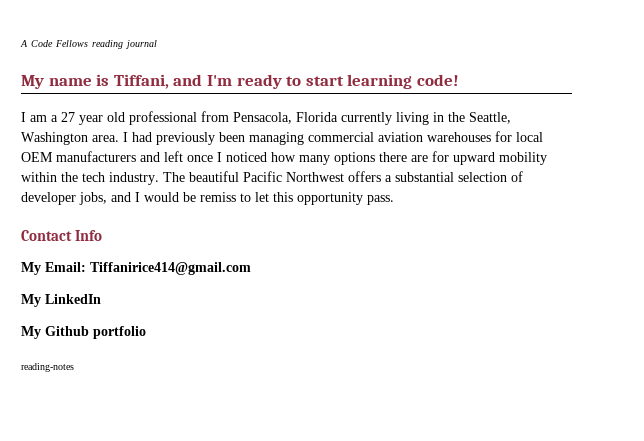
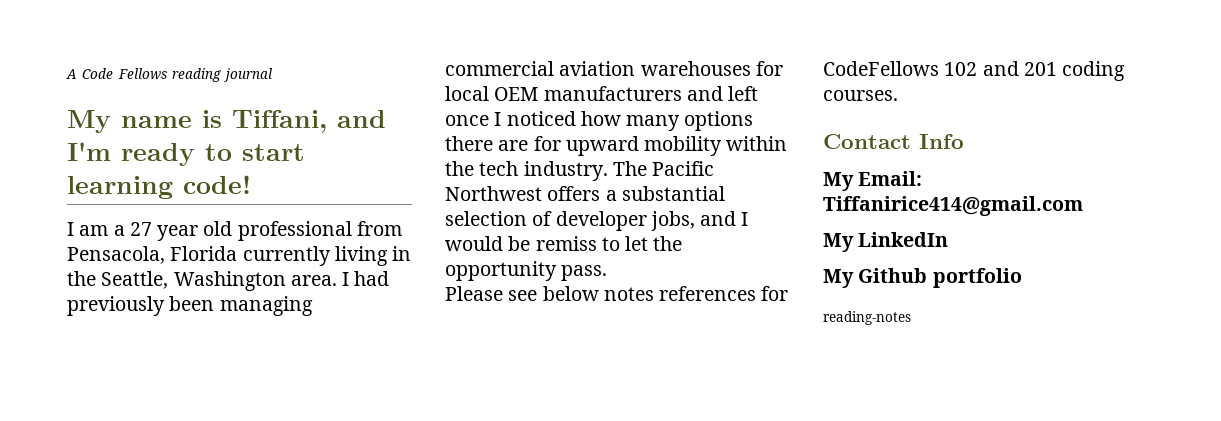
[189,171,239,182] beautiful -> (647, 168) none
[273,192,293,202] this -> [653,236,683,251] the
(394, 200) none -> [445,286,789,301] [823,61,1126,81] [823,90,898,101] // Please see below notes references for CodeFellows 102 and 201 coding courses.

